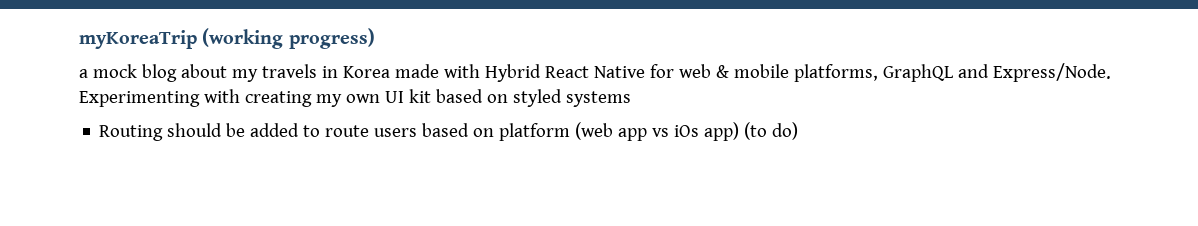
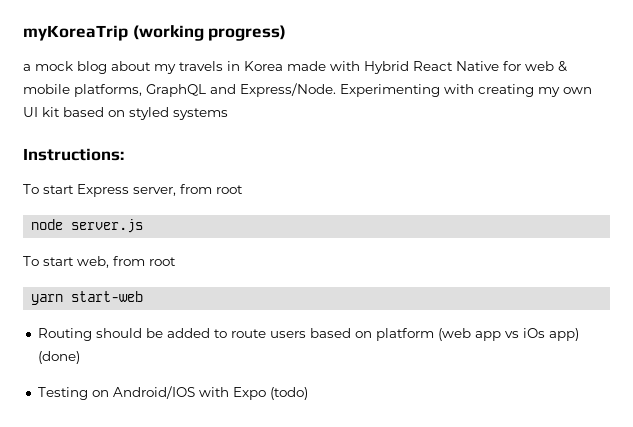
(631, 99) none -> [23,148,124,161] [23,184,243,197] [31,219,144,233] [23,256,176,268] [31,291,144,305] // Instructions: // To start Express server, from root // node server.js // To start web, from root // yarn start-web
[744,122,799,140] (to do) -> [37,351,80,364] [37,386,308,400] (done) // Testing on Android/IOS with Expo (todo)

